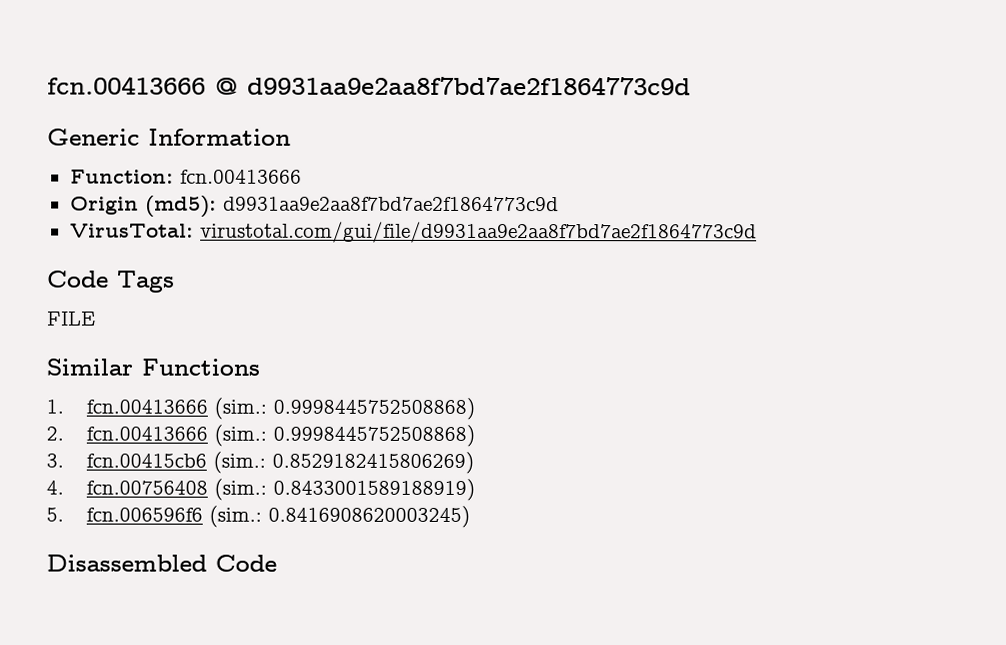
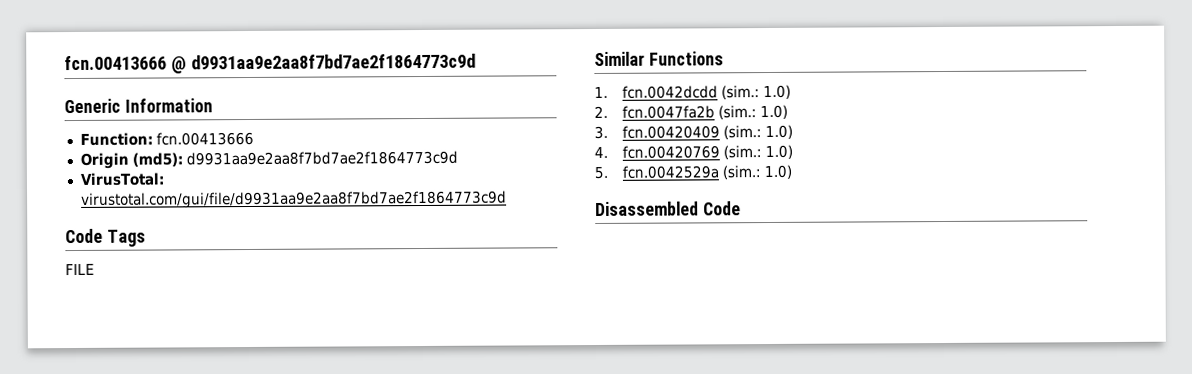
[86,397,476,420] [46,424,476,447] [46,451,475,474] [46,478,476,501] [46,505,471,528] fcn.00413666 (sim.: 0.9998445752508868) // 2. fcn.00413666 (sim.: 0.9998445752508868) // 3. fcn.00415cb6 (sim.: 0.8529182415806269) // 4. fcn.00756408 (sim.: 0.8433001589188919) // 5. fcn.006596f6 (sim.: 0.8416908620003245) -> [622,84,792,100] [594,104,789,120] [594,124,794,140] [594,144,794,160] [594,164,793,180] fcn.0042dcdd (sim.: 1.0) // 2. fcn.0047fa2b (sim.: 1.0) // 3. fcn.00420409 (sim.: 1.0) // 4. fcn.00420769 (sim.: 1.0) // 5. fcn.0042529a (sim.: 1.0)

